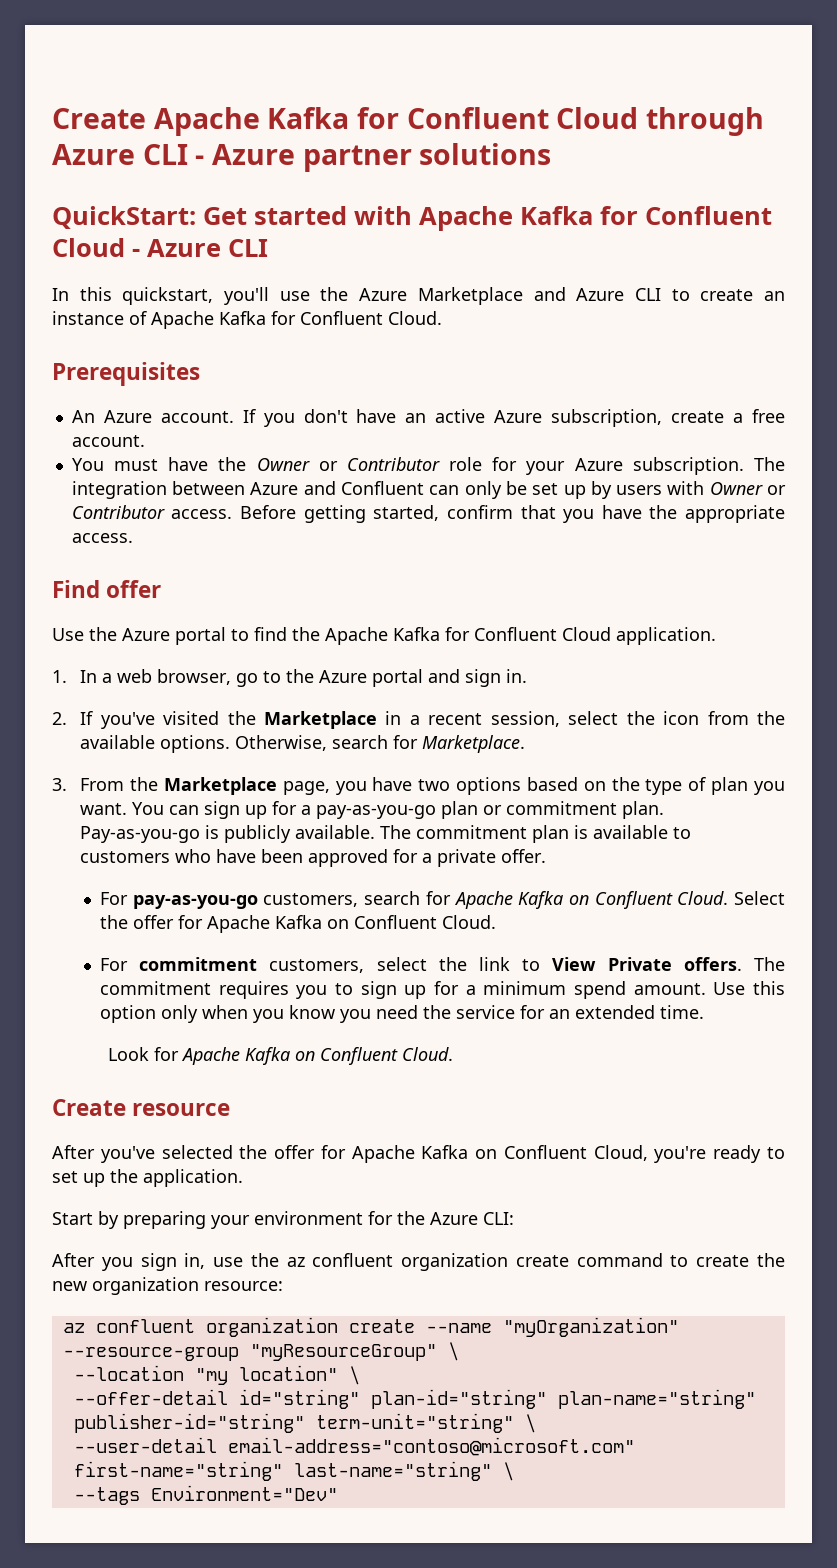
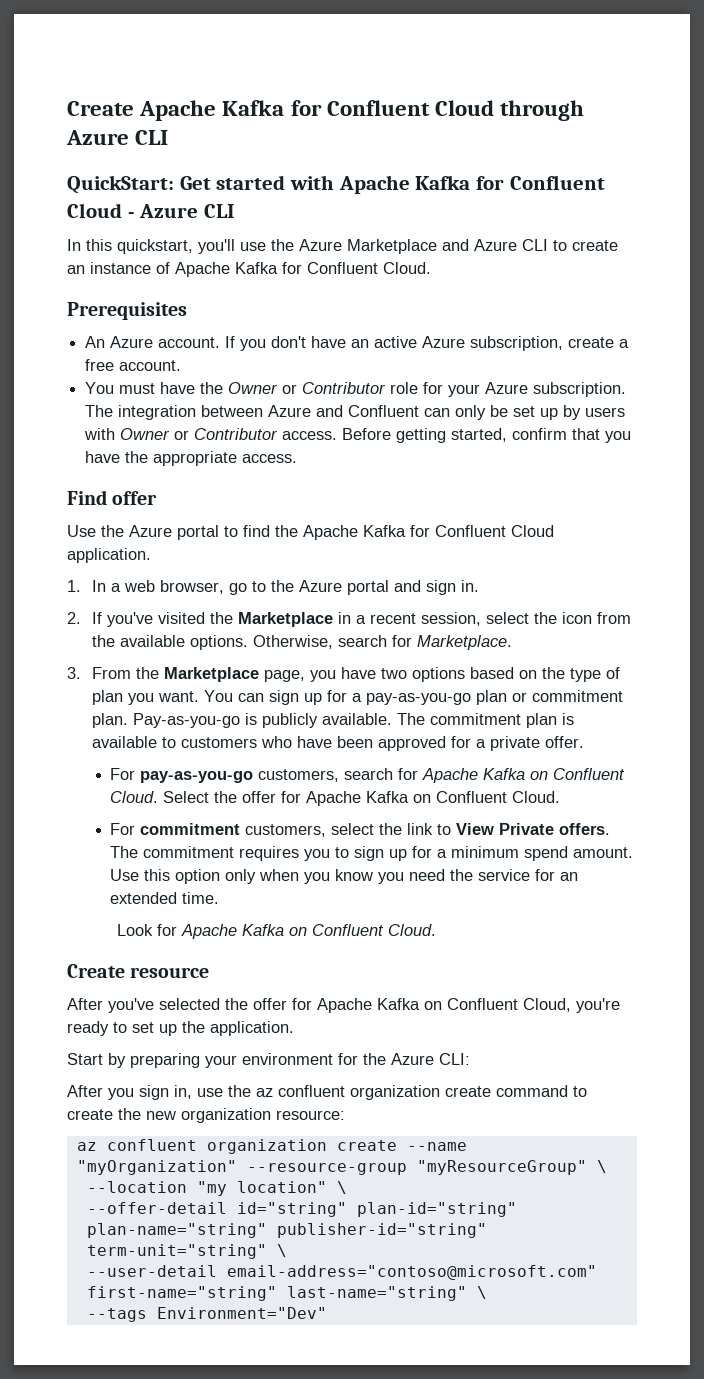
[195,143,552,172] - Azure partner solutions -> (169, 137) none

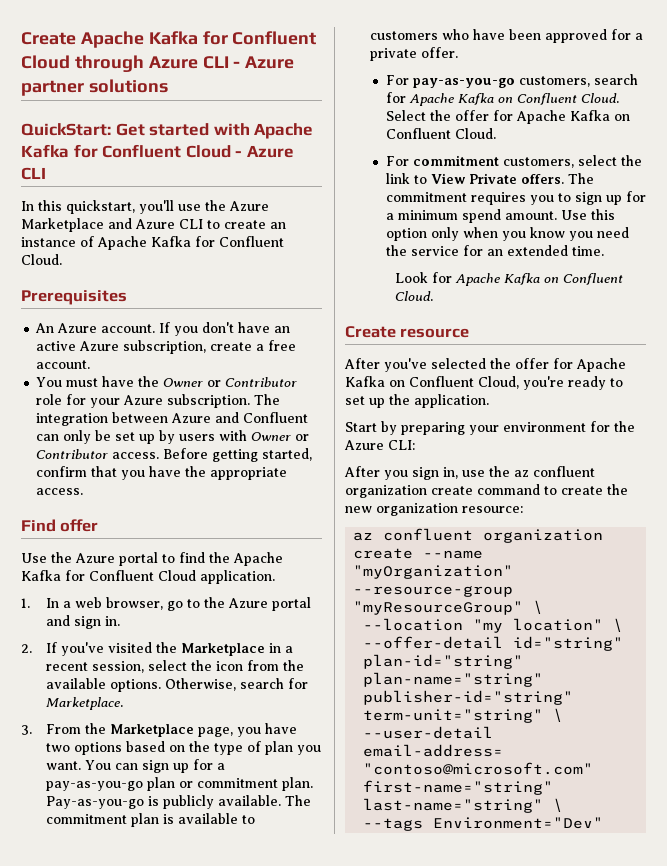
(169, 137) none -> [233,56,295,69] [21,79,168,96] - Azure partner solutions

